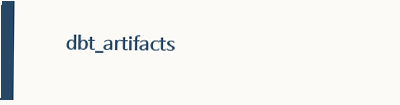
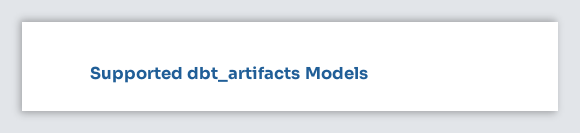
[65,34,176,54] dbt_artifacts -> [90,66,368,83] Supported dbt_artifacts Models

